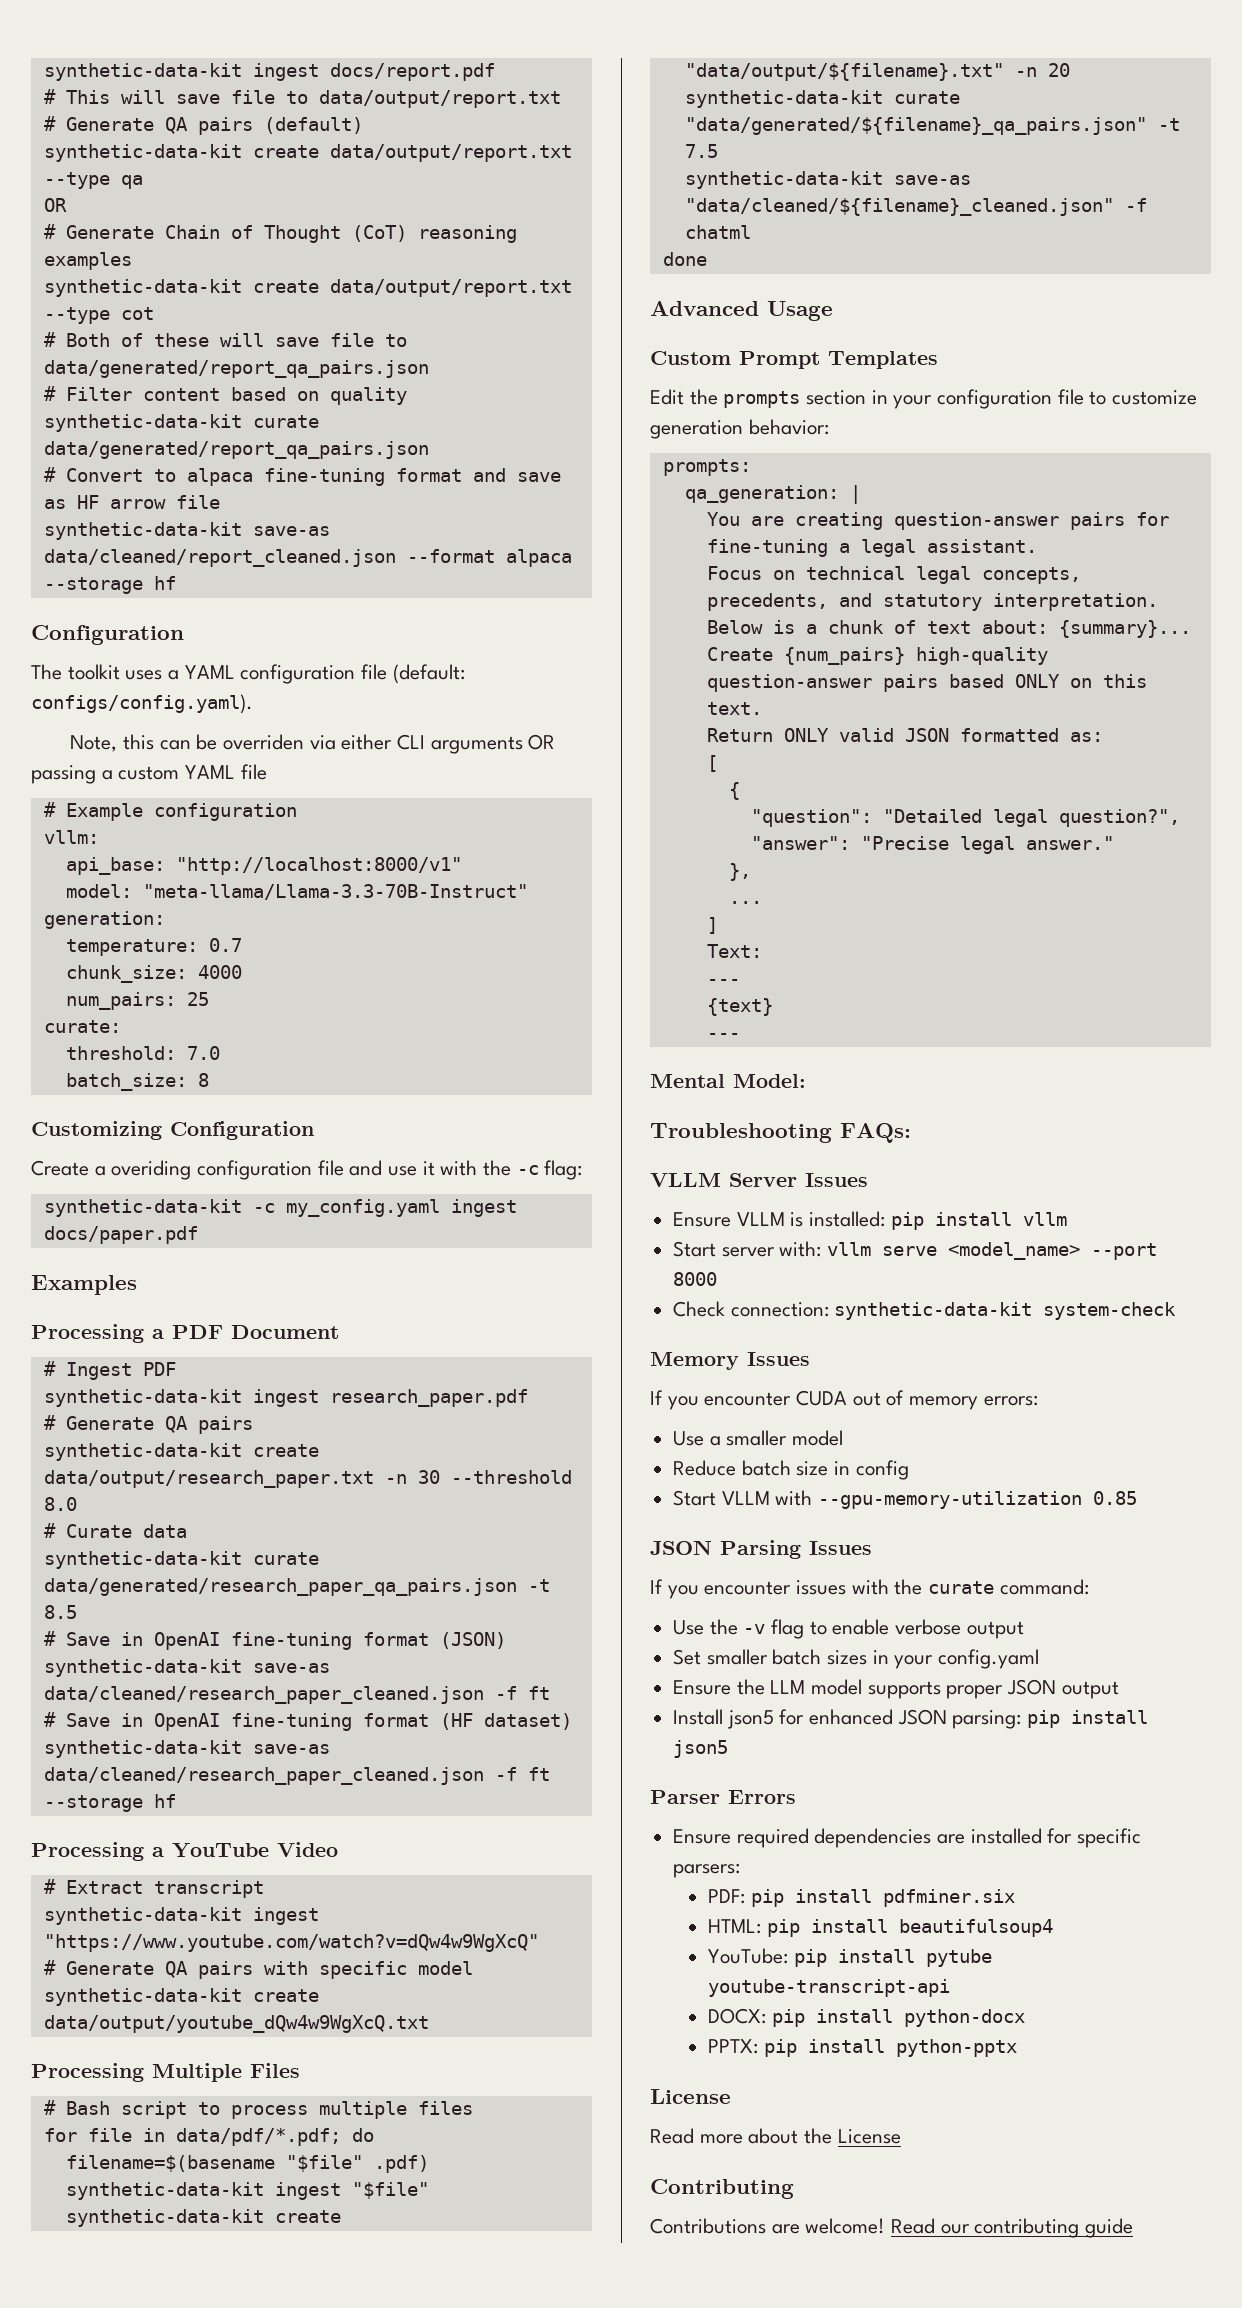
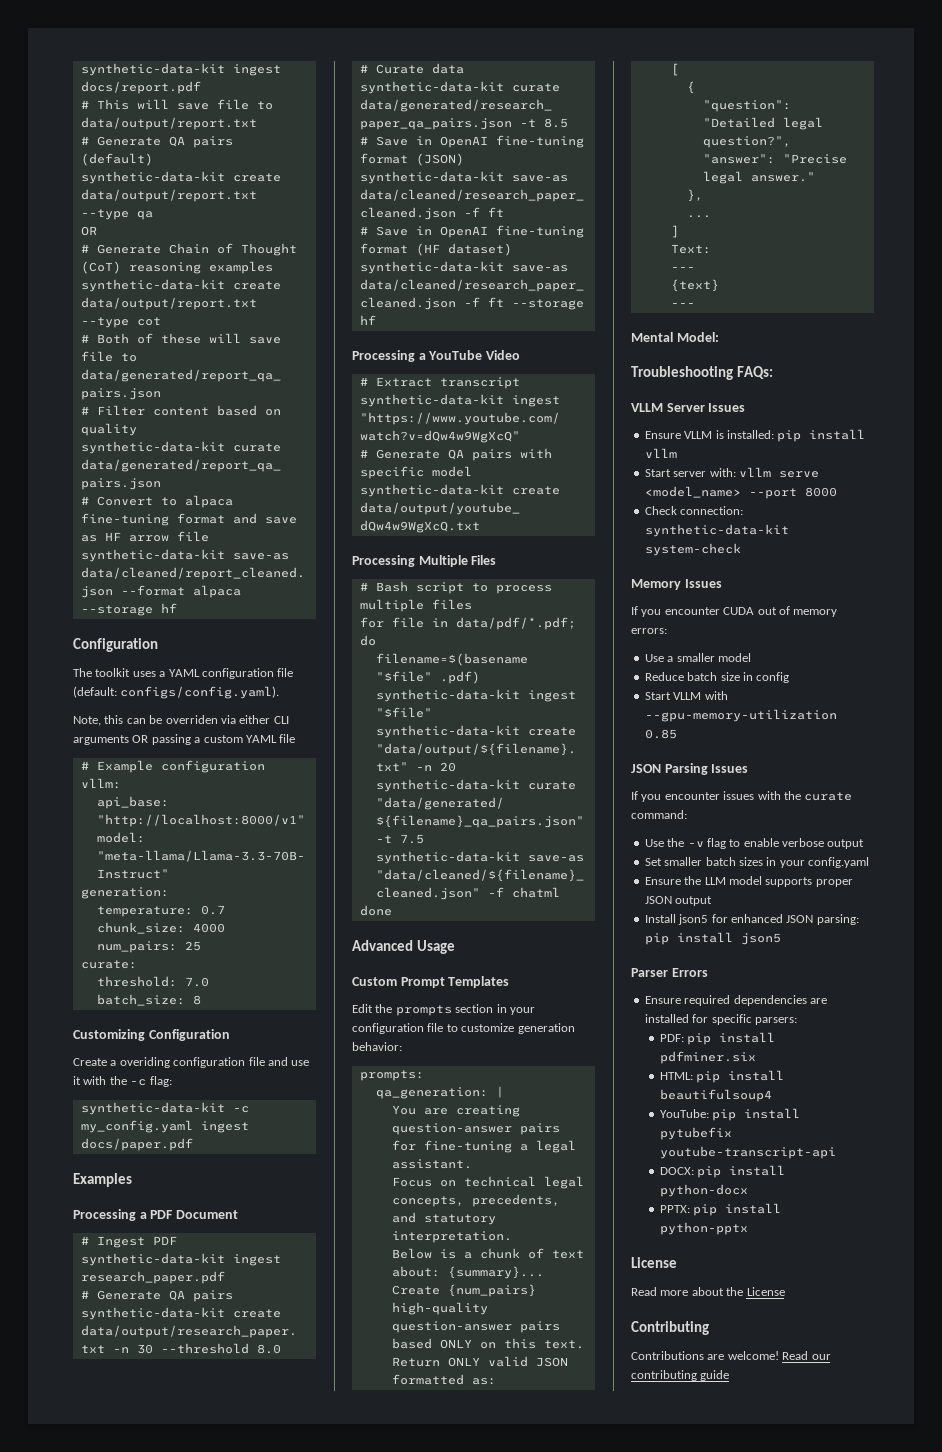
[925,1949,992,1967] pytube -> [659,1127,732,1140] pytubefix

